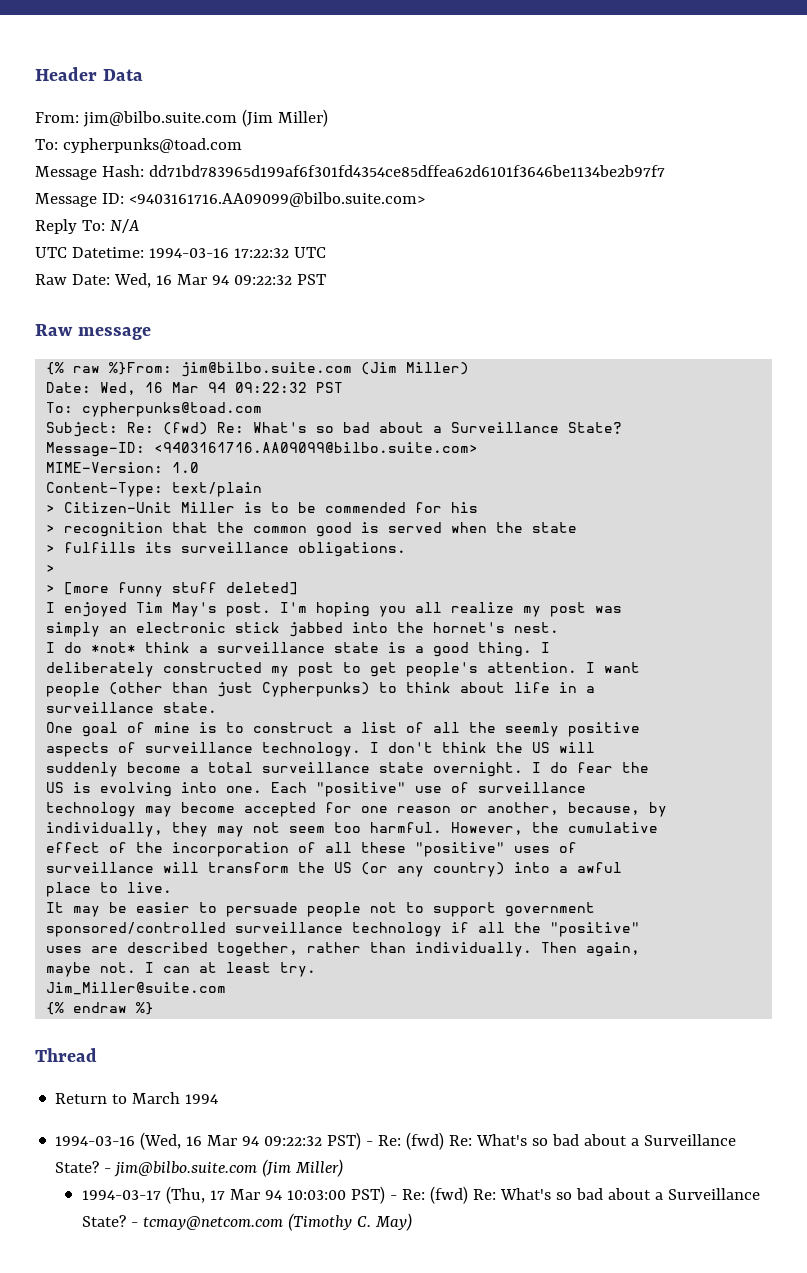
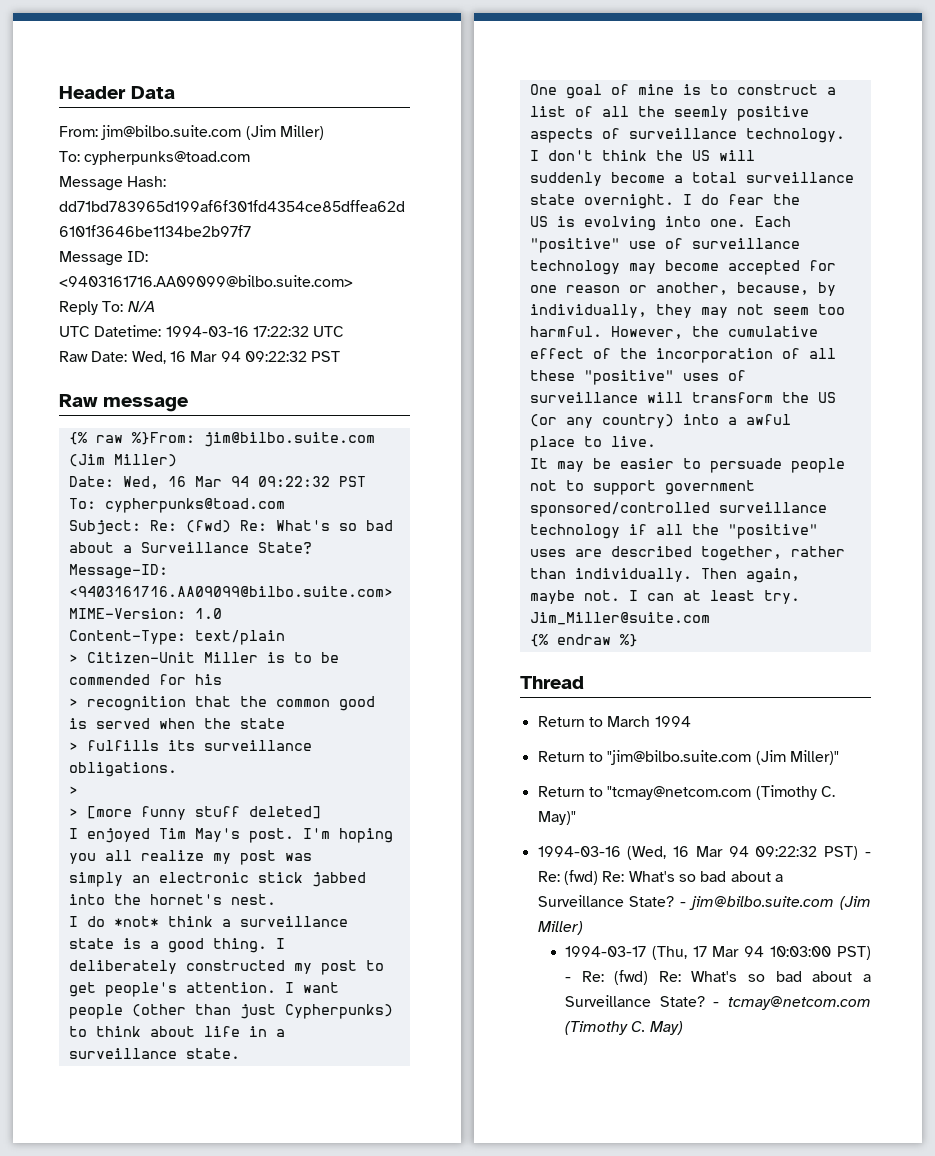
(219, 1099) none -> [537,750,839,765] [537,785,835,800] [537,811,576,825] // Return to "jim@bilbo.suite.com (Jim Miller)" // Return to "tcmay@netcom.com (Timothy C. May)"

